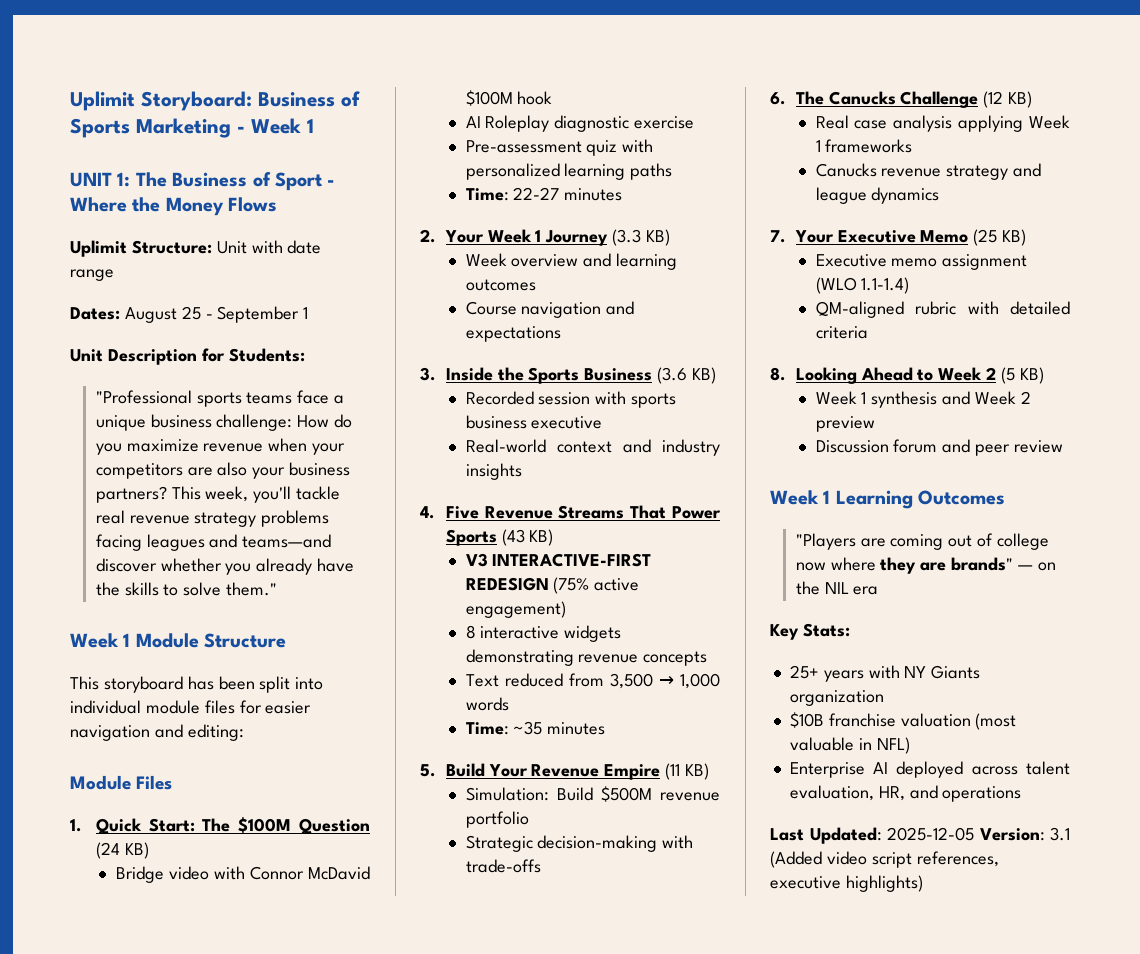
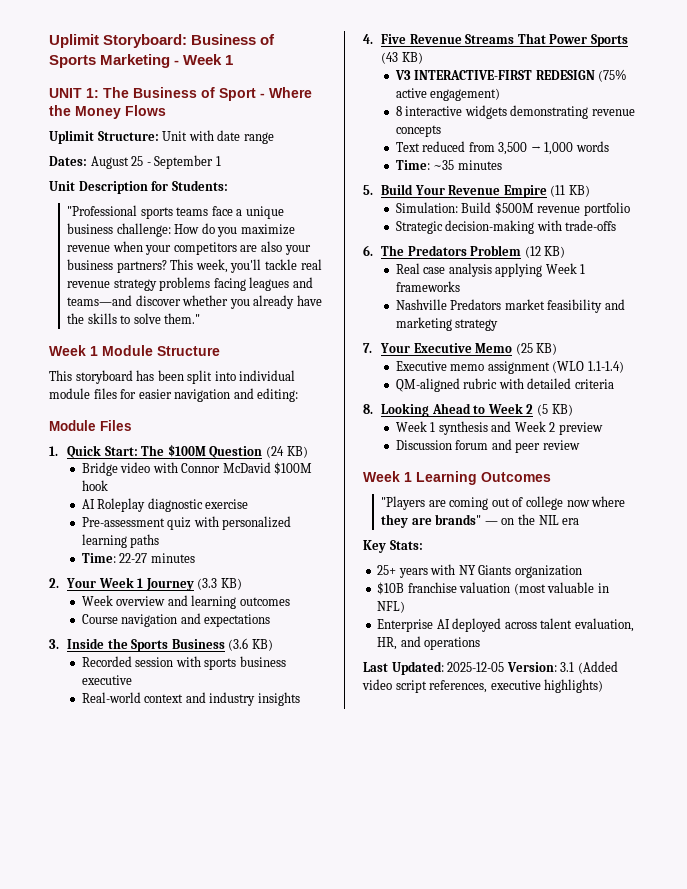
[828,91,979,108] Canucks Challenge -> [407,245,522,256] Predators Problem
[815,163,1042,180] [815,187,940,204] Canucks revenue strategy and league dynamics -> [395,299,625,313] [395,317,499,331] Nashville Predators market feasibility and marketing strategy

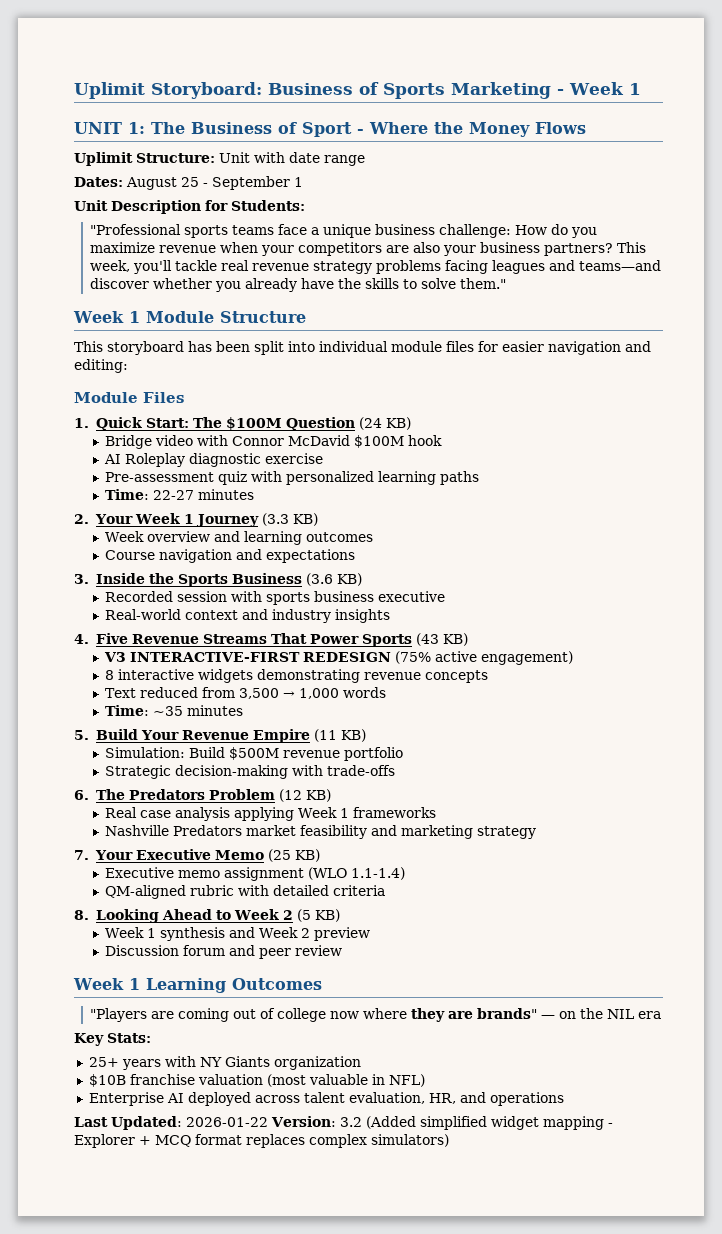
[447,661,618,674] [362,679,604,693] 2025-12-05 Version: 3.1 (Added video script references, executive highlights) -> [186,1116,613,1130] [74,1134,449,1148] 2026-01-22 Version: 3.2 (Added simplified widget mapping - Explorer + MCQ format replaces complex simulators)

